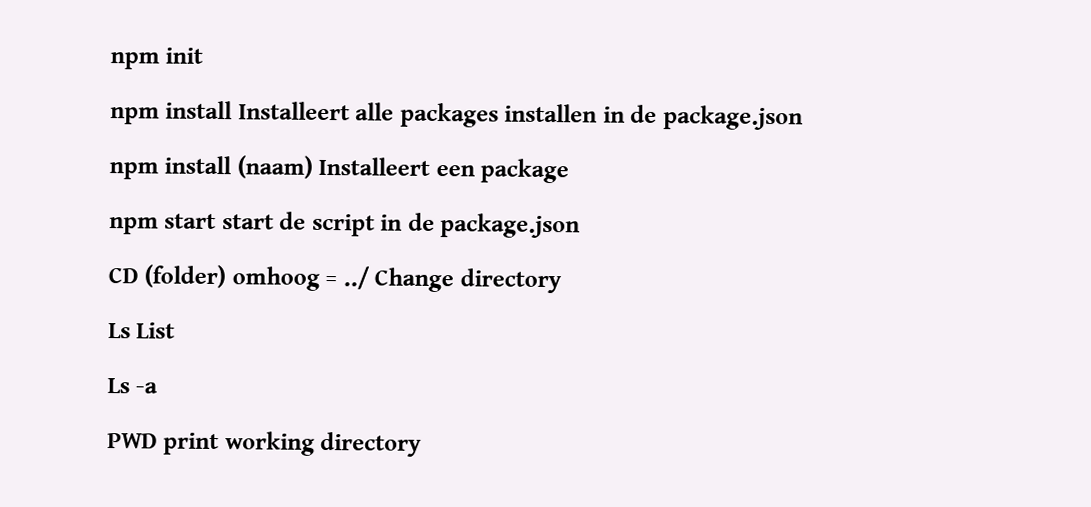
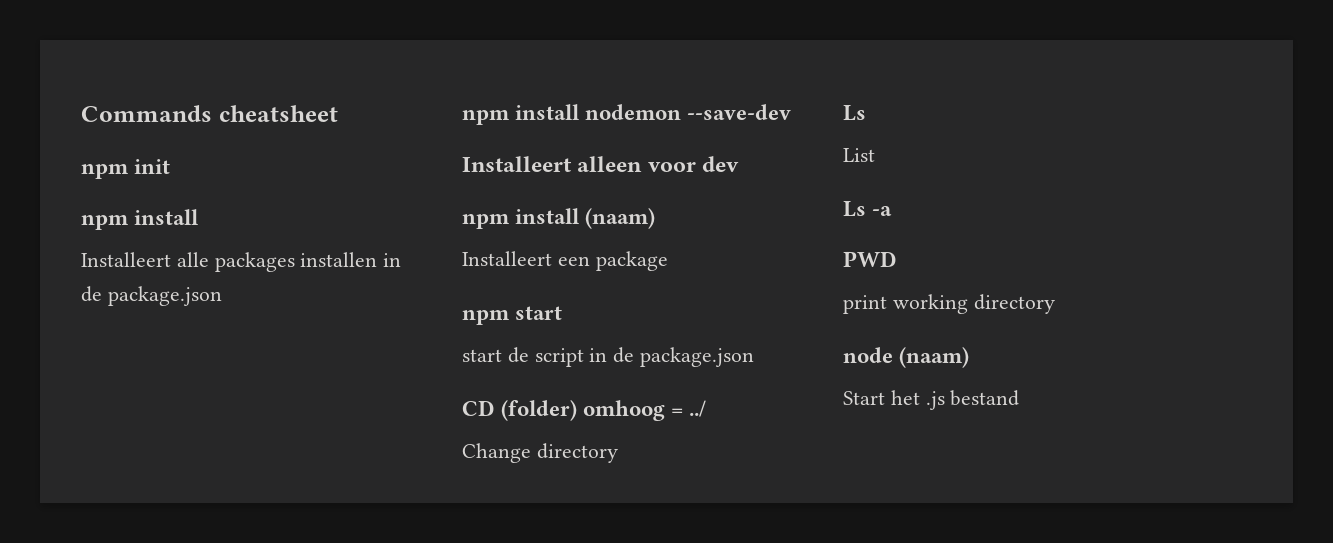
(110, 61) none -> [81,105,338,122] Commands cheatsheet //
(234, 110) none -> (200, 217) //
(803, 118) none -> [462,104,792,125] [462,156,740,172] // npm install nodemon --save-dev // Installeert alleen voor dev
(313, 167) none -> (656, 218) //
(217, 221) none -> (563, 313) //
(370, 278) none -> (707, 408) //
(131, 331) none -> (866, 113) //
(158, 441) none -> (897, 259) //
(423, 444) none -> [843,347,970,368] [843,390,1020,410] // node (naam) // Start het .js bestand

